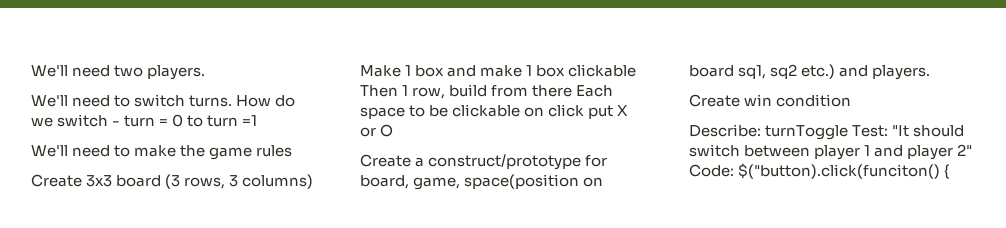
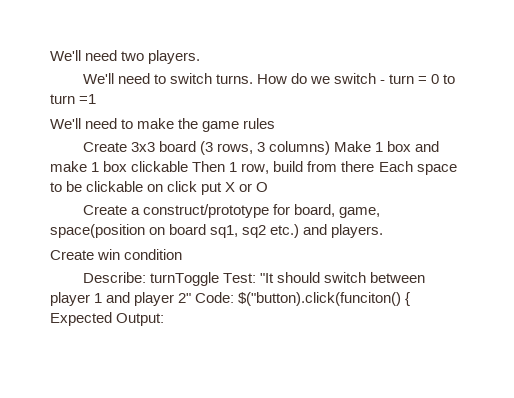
(951, 171) none -> [50,312,165,326] Expected Output:

